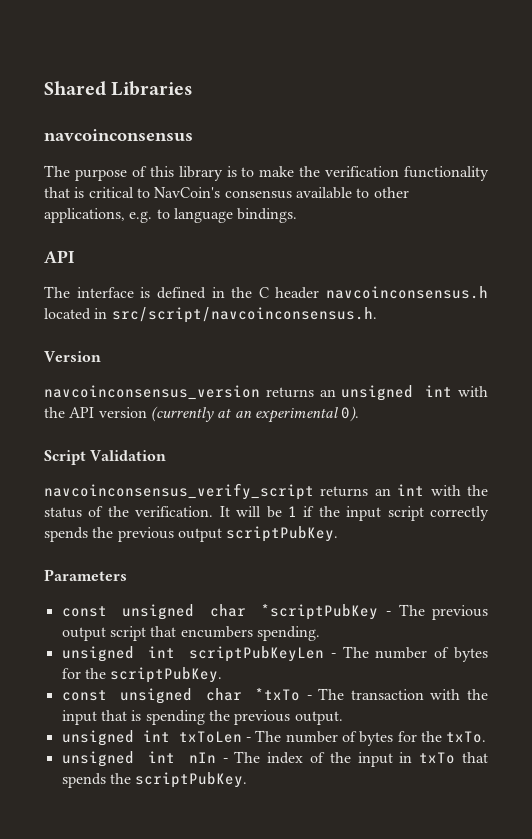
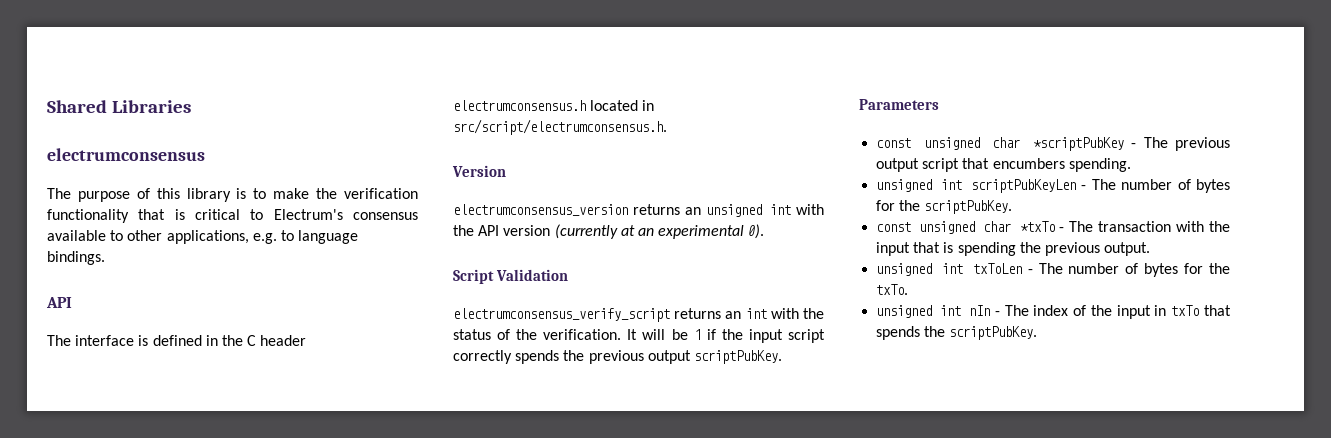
[44,129,193,142] navcoinconsensus -> [47,148,205,161] electrumconsensus
[154,187,221,198] NavCoin's -> [273,209,343,220] Electrum's
[326,286,488,299] navcoinconsensus.h -> [453,100,586,111] electrumconsensus.h
[111,307,377,323] src/script/navcoinconsensus.h. -> [453,119,667,135] src/script/electrumconsensus.h.
[44,385,260,400] navcoinconsensus_version -> [453,204,628,216] electrumconsensus_version
[44,483,314,500] navcoinconsensus_verify_script -> [453,308,670,322] electrumconsensus_verify_script

